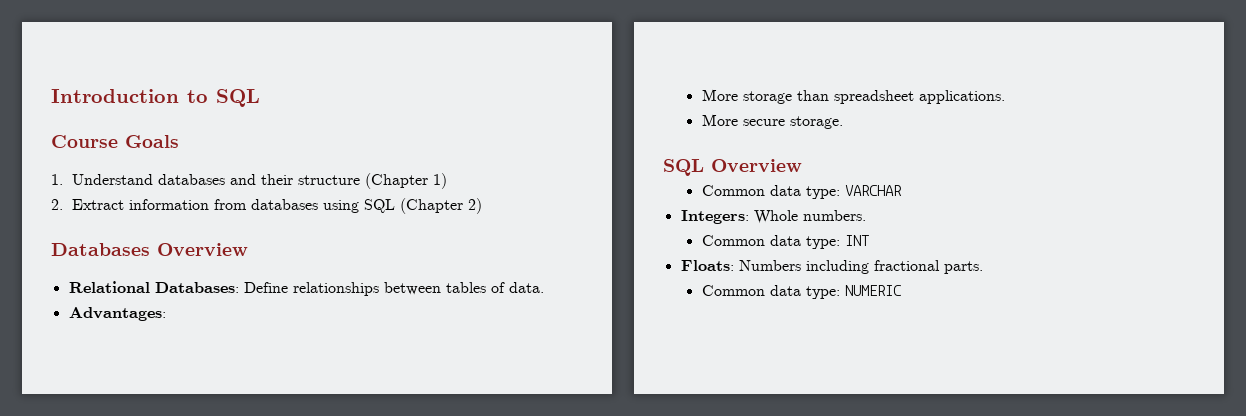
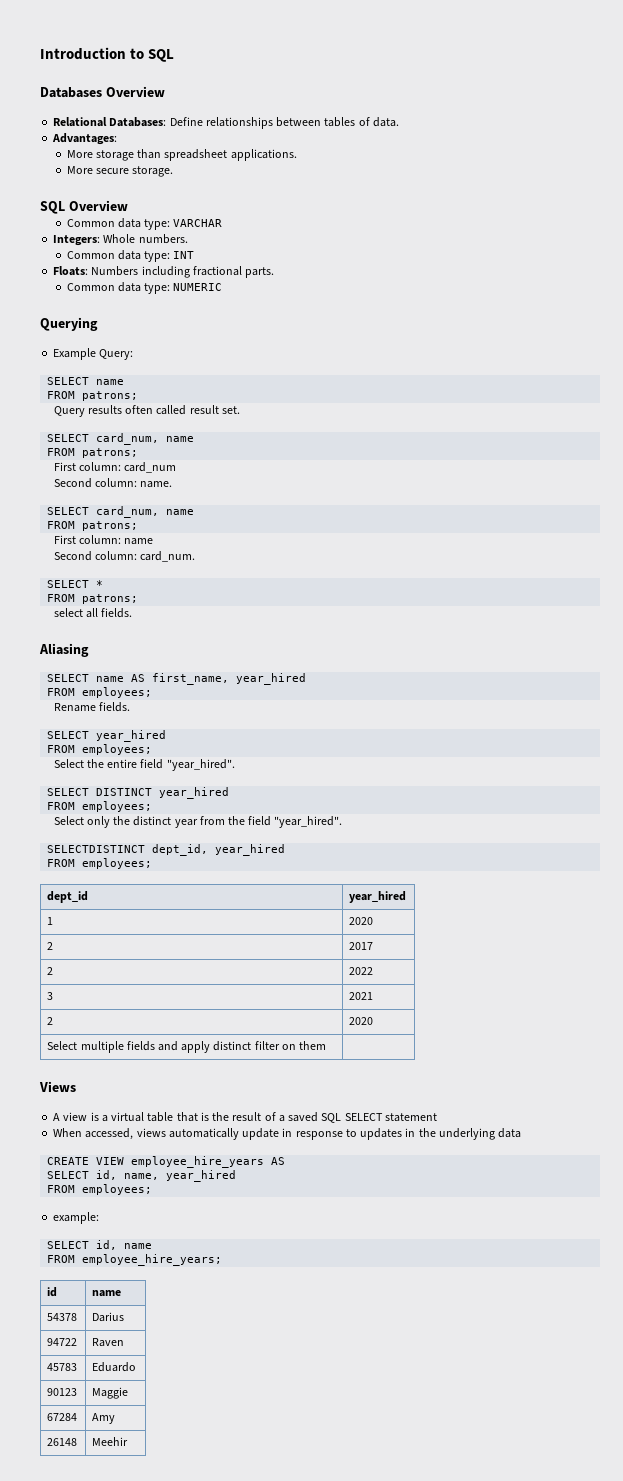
[51,135,179,148] [51,173,448,189] [51,198,483,214] // Course Goals // 1. Understand databases and their structure (Chapter 1) // 2. Extract information from databases using SQL (Chapter 2) -> (175, 55) none
(901, 290) none -> [40,317,98,331] [53,348,134,360] [47,377,125,385] [47,391,139,401] [53,405,240,417] [47,433,195,445] [47,448,139,458] [53,462,177,473] [53,478,173,488] [47,506,195,518] [47,521,139,531] [53,535,154,545] [53,551,196,562] [47,580,104,588] [47,594,139,604] [53,608,133,618] [39,643,89,657] [47,673,307,685] [47,687,153,698] [53,702,130,712] [47,730,167,742] [47,744,153,755] [53,759,235,771] [47,787,230,799] [47,801,153,812] [53,816,343,828] [47,844,286,856] [47,858,153,869] [47,891,89,903] [349,891,407,903] [47,917,54,925] [349,917,374,925] [47,942,54,950] [349,942,374,950] [47,967,54,975] [349,967,374,975] [47,992,54,1000] [349,992,374,1000] [47,1017,54,1025] [349,1017,374,1025] [47,1041,327,1053] [39,1081,76,1092] [53,1112,437,1123] [53,1128,522,1140] [47,1156,286,1168] [47,1170,237,1182] [47,1184,153,1195] [53,1212,100,1224] [47,1240,153,1250] [47,1254,223,1266] [47,1287,58,1297] [92,1290,122,1297] [47,1313,78,1321] [92,1312,125,1322] [47,1338,78,1346] [92,1338,125,1347] [47,1363,78,1371] [92,1362,137,1372] [47,1388,78,1396] [92,1387,129,1399] [47,1413,78,1421] [92,1413,116,1424] [47,1438,78,1446] [92,1437,129,1446] // Querying // Example Query: // SELECT name // FROM patrons; // Query results often called result set. // SELECT card_num, name // FROM patrons; // First column: card_num // Second column: name. // SELECT card_num, name // FROM patrons; // First column: name // Second column: card_num. // SELECT * // FROM patrons; // select all fields. // Aliasing // SELECT name AS first_name, year_hired // FROM employees; // Rename fields. // SELECT year_hired // FROM employees; // Select the entire field "year_hired". // SELECT DISTINCT year_hired // FROM employees; // Select only the distinct year from the field "year_hired". // SELECTDISTINCT dept_id, year_hired // FROM employees; // dept_id | year_hired // 1 | 2020 // 2 | 2017 // 2 | 2022 // 3 | 2021 // 2 | 2020 // Select multiple fields and apply distinct filter on them | // Views // A view is a virtual table that is the result of a saved SQL SELECT statement // When accessed, views automatically update in response to updates in the underlying data // CREATE VIEW employee_hire_years AS // SELECT id, name, year_hired // FROM employees; // example: // SELECT id, name // FROM employee_hire_years; // id | name // 54378 | Darius // 94722 | Raven // 45783 | Eduardo // 90123 | Maggie // 67284 | Amy // 26148 | Meehir

